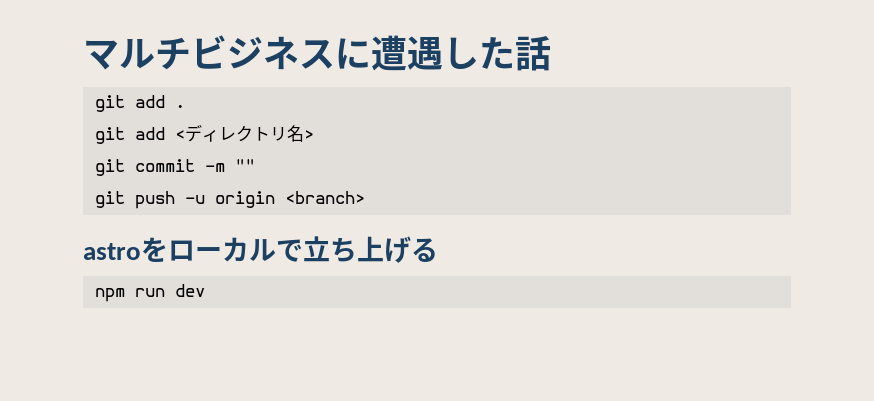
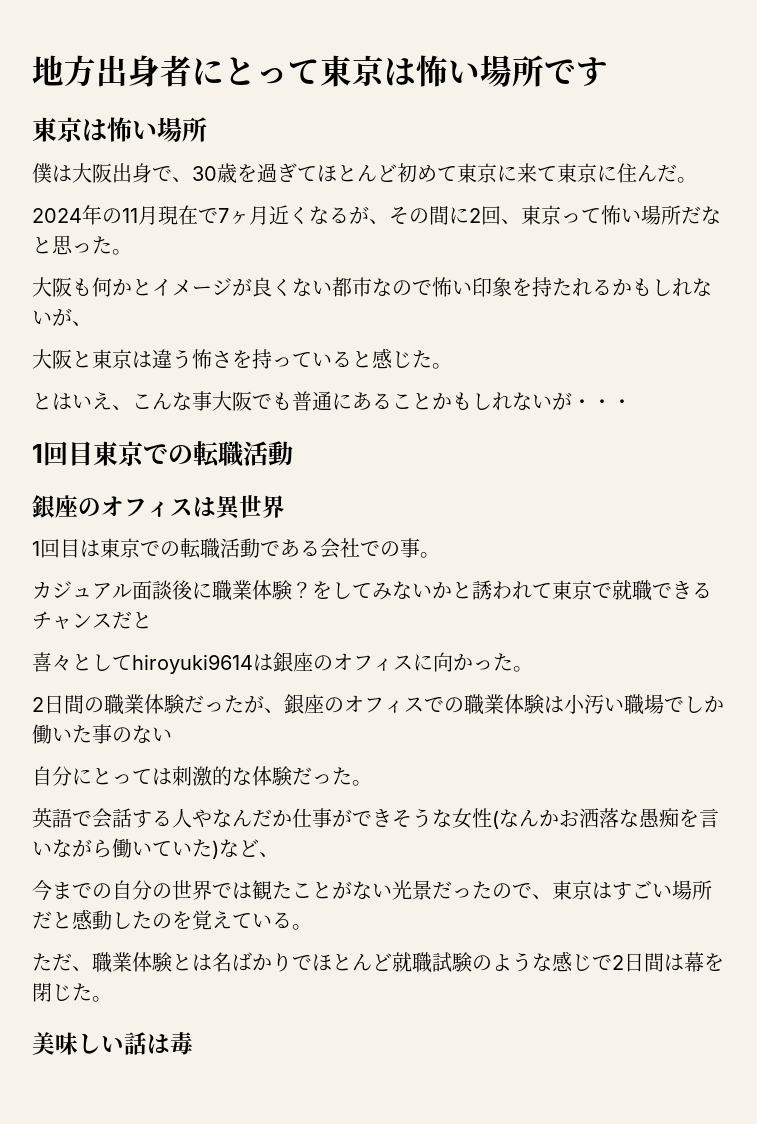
[83,35,551,71] [95,95,185,112] [95,124,314,144] [95,159,255,176] [95,191,365,209] [83,236,438,263] [95,284,205,302] マルチビジネスに遭遇した話 // git add . // git add <ディレクトリ名> // git commit -m "" // git push -u origin <branch> // astroをローカルで立ち上げる // npm run dev -> [32,55,608,87] [32,117,207,142] [32,163,697,183] [32,205,721,225] [32,235,132,255] [32,277,712,297] [32,308,92,326] [32,348,452,369] [32,391,632,411] [32,441,293,468] [32,495,285,520] [32,538,440,559] [32,580,712,601] [32,611,152,630] [32,652,533,674] [32,694,724,715] [32,724,172,744] [32,766,372,786] [32,808,719,829] [32,838,279,859] [32,880,712,901] [32,909,312,930] [32,951,724,973] [32,983,112,1002] [32,1032,193,1055] 地方出身者にとって東京は怖い場所です // 東京は怖い場所 // 僕は大阪出身で、30歳を過ぎてほとんど初めて東京に来て東京に住んだ。 // 2024年の11月現在で7ヶ月近くなるが、その間に2回、東京って怖い場所だなと思った。 // 大阪も何かとイメージが良くない都市なので怖い印象を持たれるかもしれないが、 // 大阪と東京は違う怖さを持っていると感じた。 // とはいえ、こんな事大阪でも普通にあることかもしれないが・・・ // 1回目東京での転職活動 // 銀座のオフィスは異世界 // 1回目は東京での転職活動である会社での事。 // カジュアル面談後に職業体験？をしてみないかと誘われて東京で就職できるチャンスだと // 喜々としてhiroyuki9614は銀座のオフィスに向かった。 // 2日間の職業体験だったが、銀座のオフィスでの職業体験は小汚い職場でしか働いた事のない // 自分にとっては刺激的な体験だった。 // 英語で会話する人やなんだか仕事ができそうな女性(なんかお洒落な愚痴を言いながら働いていた)など、 // 今までの自分の世界では観たことがない光景だったので、東京はすごい場所だと感動したのを覚えている。 // ただ、職業体験とは名ばかりでほとんど就職試験のような感じで2日間は幕を閉じた。 // 美味しい話は毒

